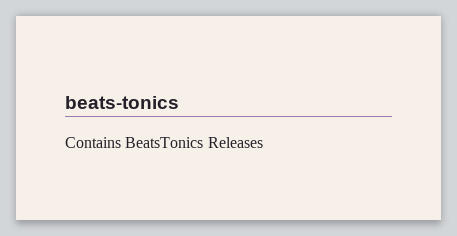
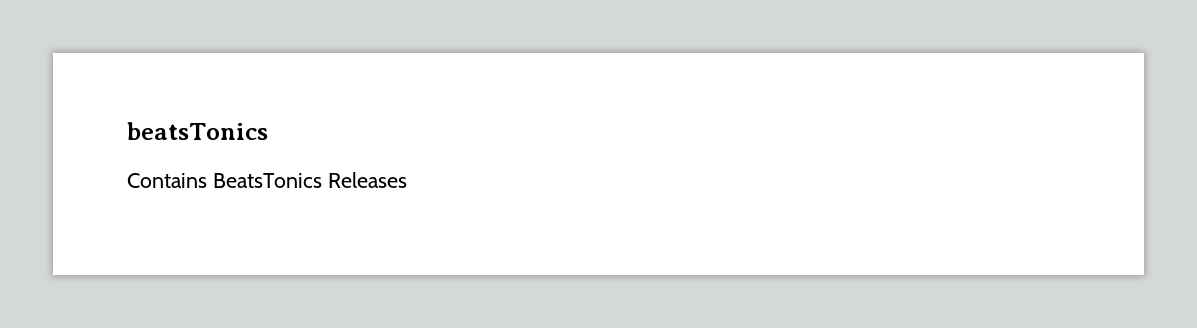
[65,96,179,109] beats-tonics -> [127,122,268,140] beatsTonics

